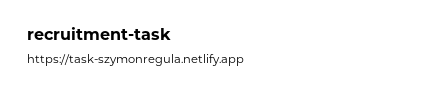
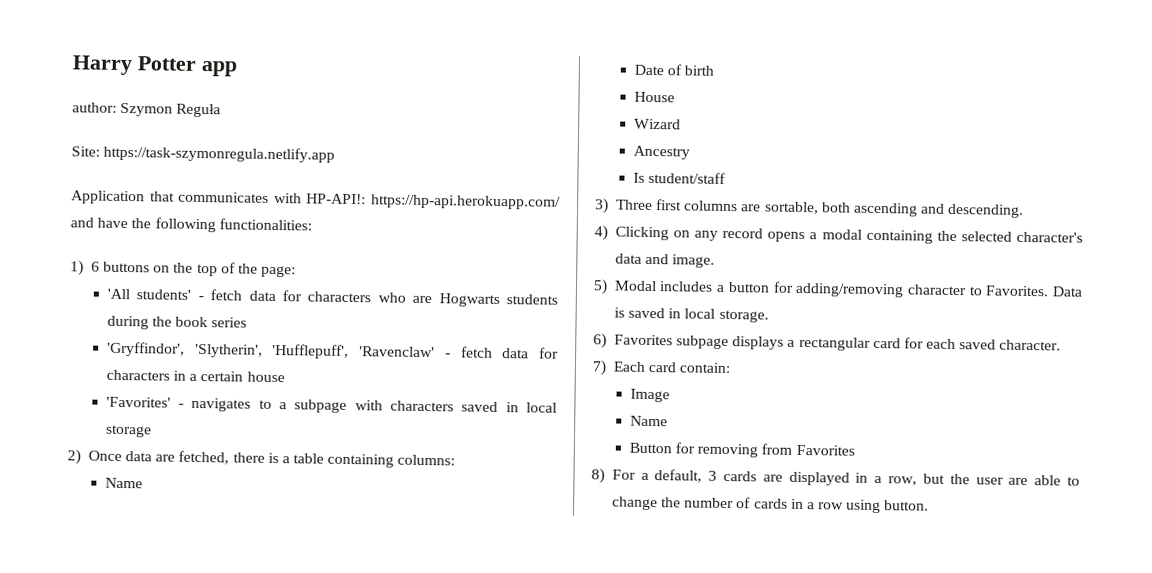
[27,27,171,40] [27,54,244,66] recruitment-task // https://task-szymonregula.netlify.app -> [72,55,237,77] [72,102,222,118] [71,145,336,163] [71,190,561,210] [70,217,312,233] [70,260,297,278] [106,288,559,307] [106,315,248,330] [106,341,559,359] [105,369,285,383] [105,396,557,413] [104,424,152,438] [67,449,456,468] [104,477,143,489] [633,64,715,76] [633,91,675,103] [633,118,681,130] [632,145,690,160] [632,171,727,184] [594,198,1025,218] [594,225,1083,244] [614,253,716,268] [593,279,1083,298] [613,307,769,323] [593,333,1062,351] [592,360,731,376] [629,388,670,403] [629,415,668,427] [628,442,855,458] [591,468,1080,486] [611,496,930,514] Harry Potter app // author: Szymon Reguła // Site: https://task-szymonregula.netlify.app // Application that communicates with HP-API!: https://hp-api.herokuapp.com/ and have the following functionalities: // 1) 6 buttons on the top of the page: // 'All students' - fetch data for characters who are Hogwarts students during the book series // 'Gryffindor', 'Slytherin', 'Hufflepuff', 'Ravenclaw' - fetch data for characters in a certain house // 'Favorites' - navigates to a subpage with characters saved in local storage // 2) Once data are fetched, there is a table containing columns: // Name // Date of birth // House // Wizard // Ancestry // Is student/staff // 3) Three first columns are sortable, both ascending and descending. // 4) Clicking on any record opens a modal containing the selected character's data and image. // 5) Modal includes a button for adding/removing character to Favorites. Data is saved in local storage. // 6) Favorites subpage displays a rectangular card for each saved character. // 7) Each card contain: // Image // Name // Button for removing from Favorites // 8) For a default, 3 cards are displayed in a row, but the user are able to change the number of cards in a row using button.

